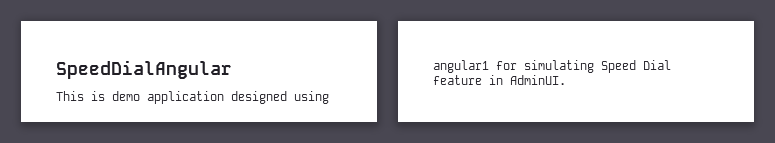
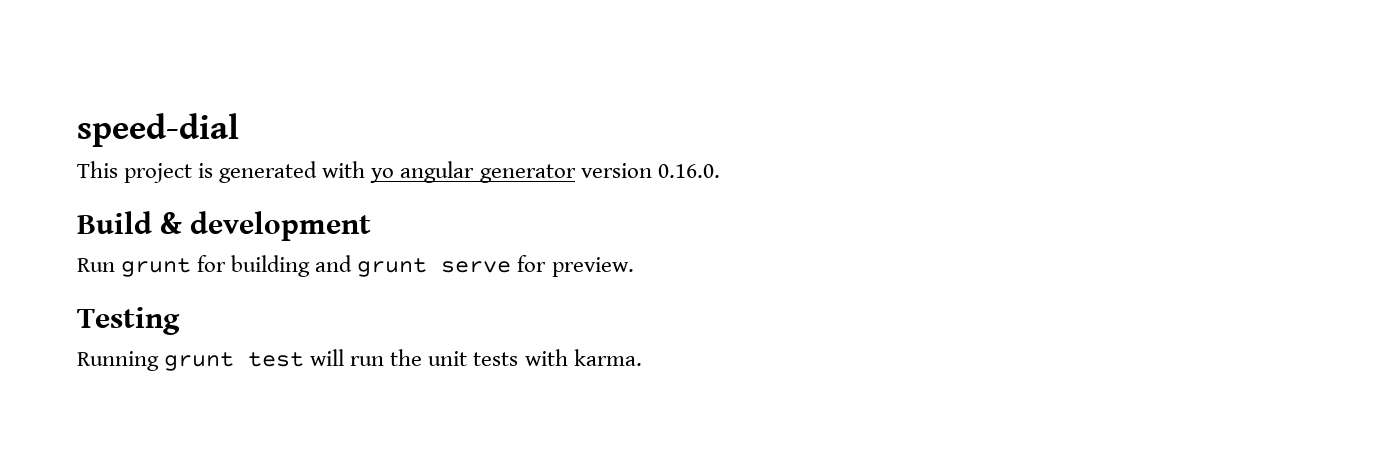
[56,60,232,79] SpeedDialAngular -> [77,113,239,147] speed-dial
[91,91,329,104] [433,60,671,73] [433,75,566,85] is demo application designed using angular1 for simulating Speed Dial feature in AdminUI. -> [124,161,720,183] [77,211,372,241] [77,255,634,277] [77,307,180,335] [77,349,642,371] project is generated with yo angular generator version 0.16.0. // Build & development // Run grunt for building and grunt serve for preview. // Testing // Running grunt test will run the unit tests with karma.

